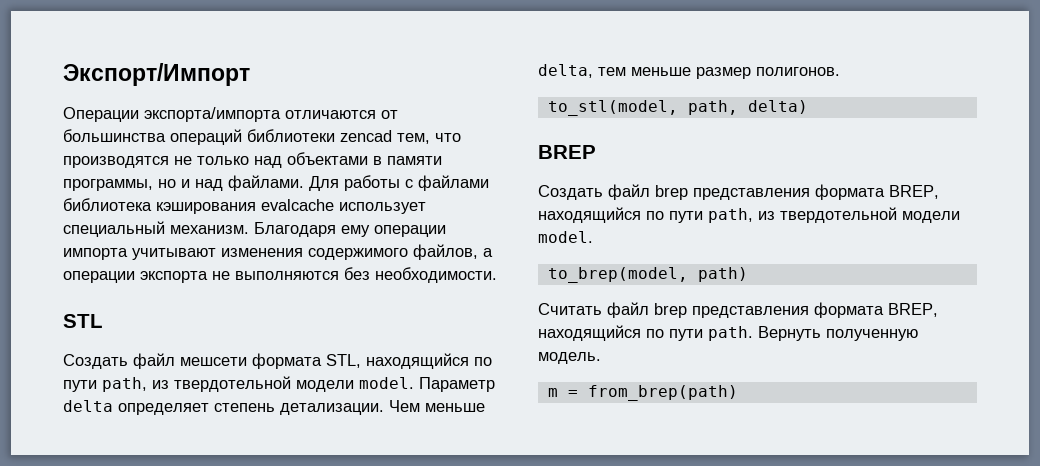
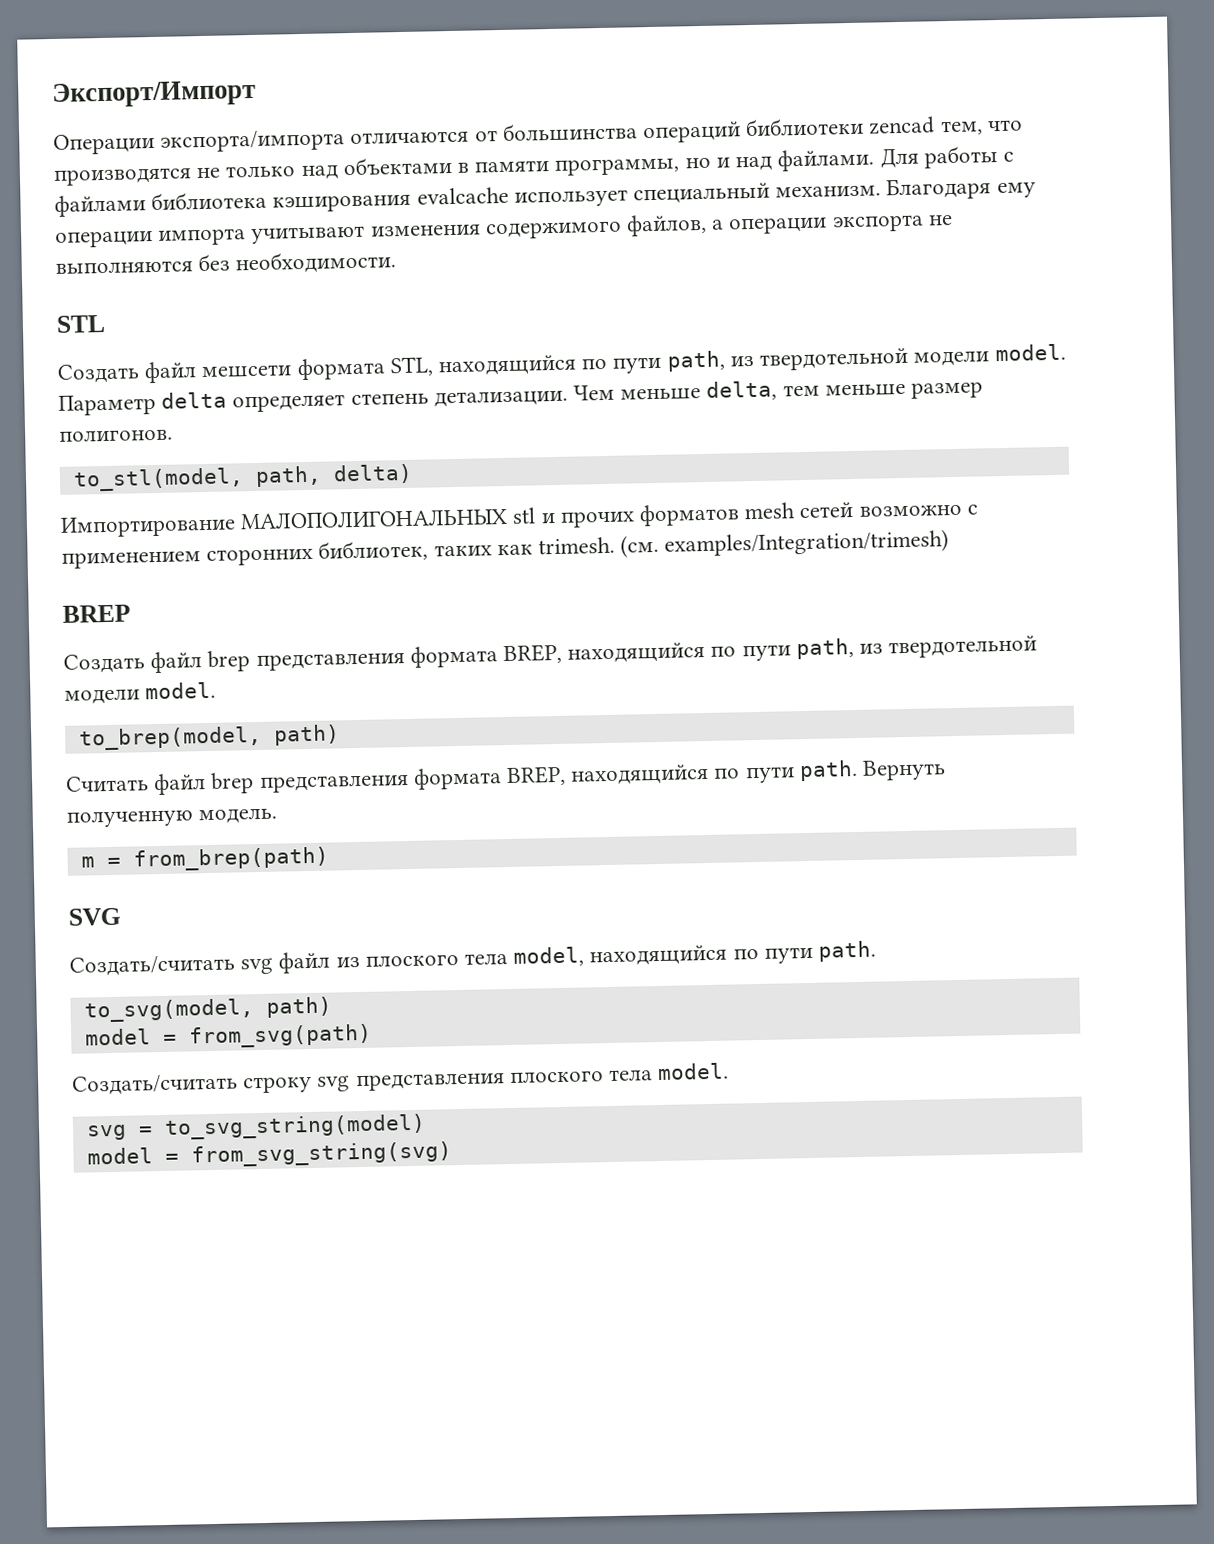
(808, 107) none -> [60,501,978,538] [61,529,950,569] // Импортирование МАЛОПОЛИГОНАЛЬНЫХ stl и прочих форматов mesh сетей возможно с применением сторонних библиотек, таких как trimesh. (см. examples/Integration/trimesh)
(738, 393) none -> [68,907,121,926] [69,940,877,977] [83,996,332,1023] [84,1023,372,1049] [72,1062,730,1096] [85,1113,426,1141] [86,1141,452,1168] // SVG // Создать/считать svg файл из плоского тела model, находящийся по пути path. // to_svg(model, path) // model = from_svg(path) // Создать/считать строку svg представления плоского тела model. // svg = to_svg_string(model) // model = from_svg_string(svg)

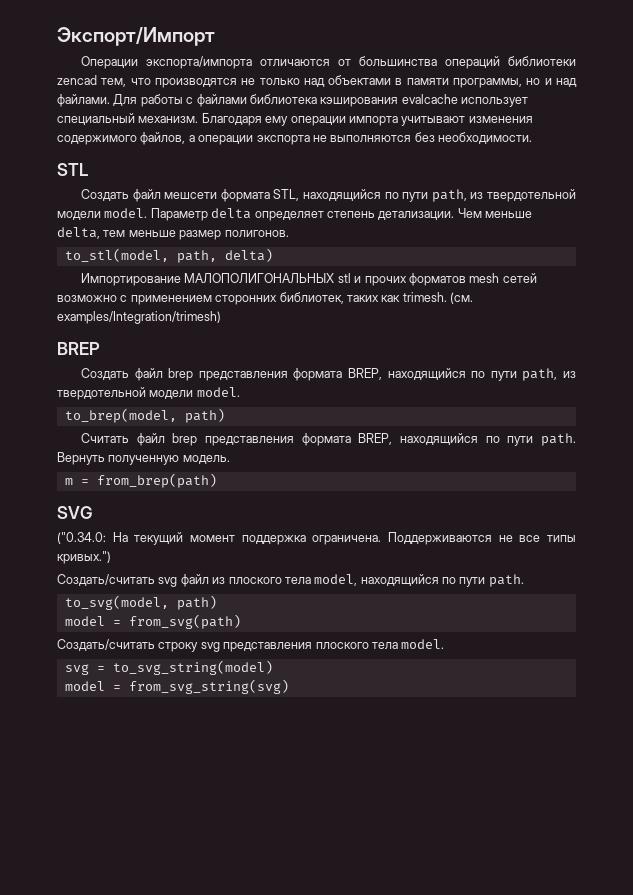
(121, 916) none -> [57,532,576,545] [57,551,111,564] // ("0.34.0: На текущий момент поддержка ограничена. Поддерживаются не все типы кривых.")

